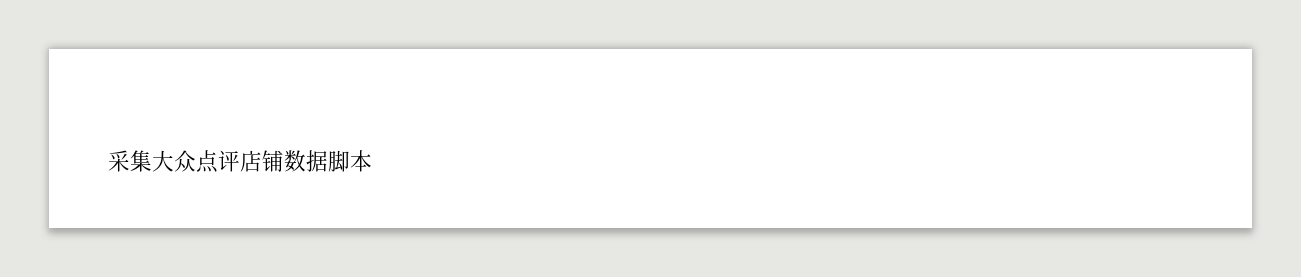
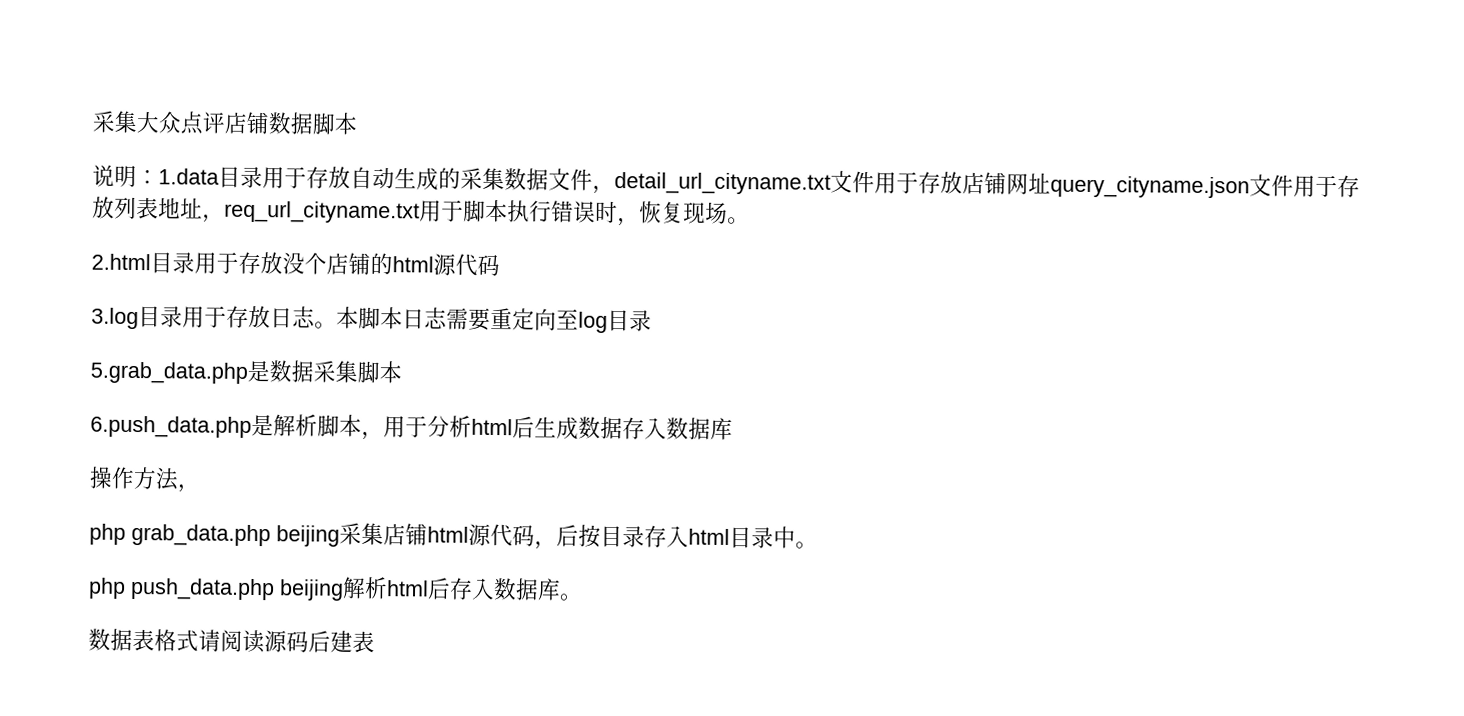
(372, 161) none -> [92,164,1360,199] [92,196,750,227] [91,251,500,277] [91,305,652,333] [90,359,402,384] [90,413,733,441] [89,466,200,493] [89,522,818,550] [88,576,583,601] [88,628,375,654] // 说明：1.data目录用于存放自动生成的采集数据文件，detail_url_cityname.txt文件用于存放店铺网址query_cityname.json文件用于存放列表地址，req_url_cityname.txt用于脚本执行错误时，恢复现场。 // 2.html目录用于存放没个店铺的html源代码 // 3.log目录用于存放日志。本脚本日志需要重定向至log目录 // 5.grab_data.php是数据采集脚本 // 6.push_data.php是解析脚本，用于分析html后生成数据存入数据库 // 操作方法， // php grab_data.php beijing采集店铺html源代码，后按目录存入html目录中。 // php push_data.php beijing解析html后存入数据库。 // 数据表格式请阅读源码后建表

